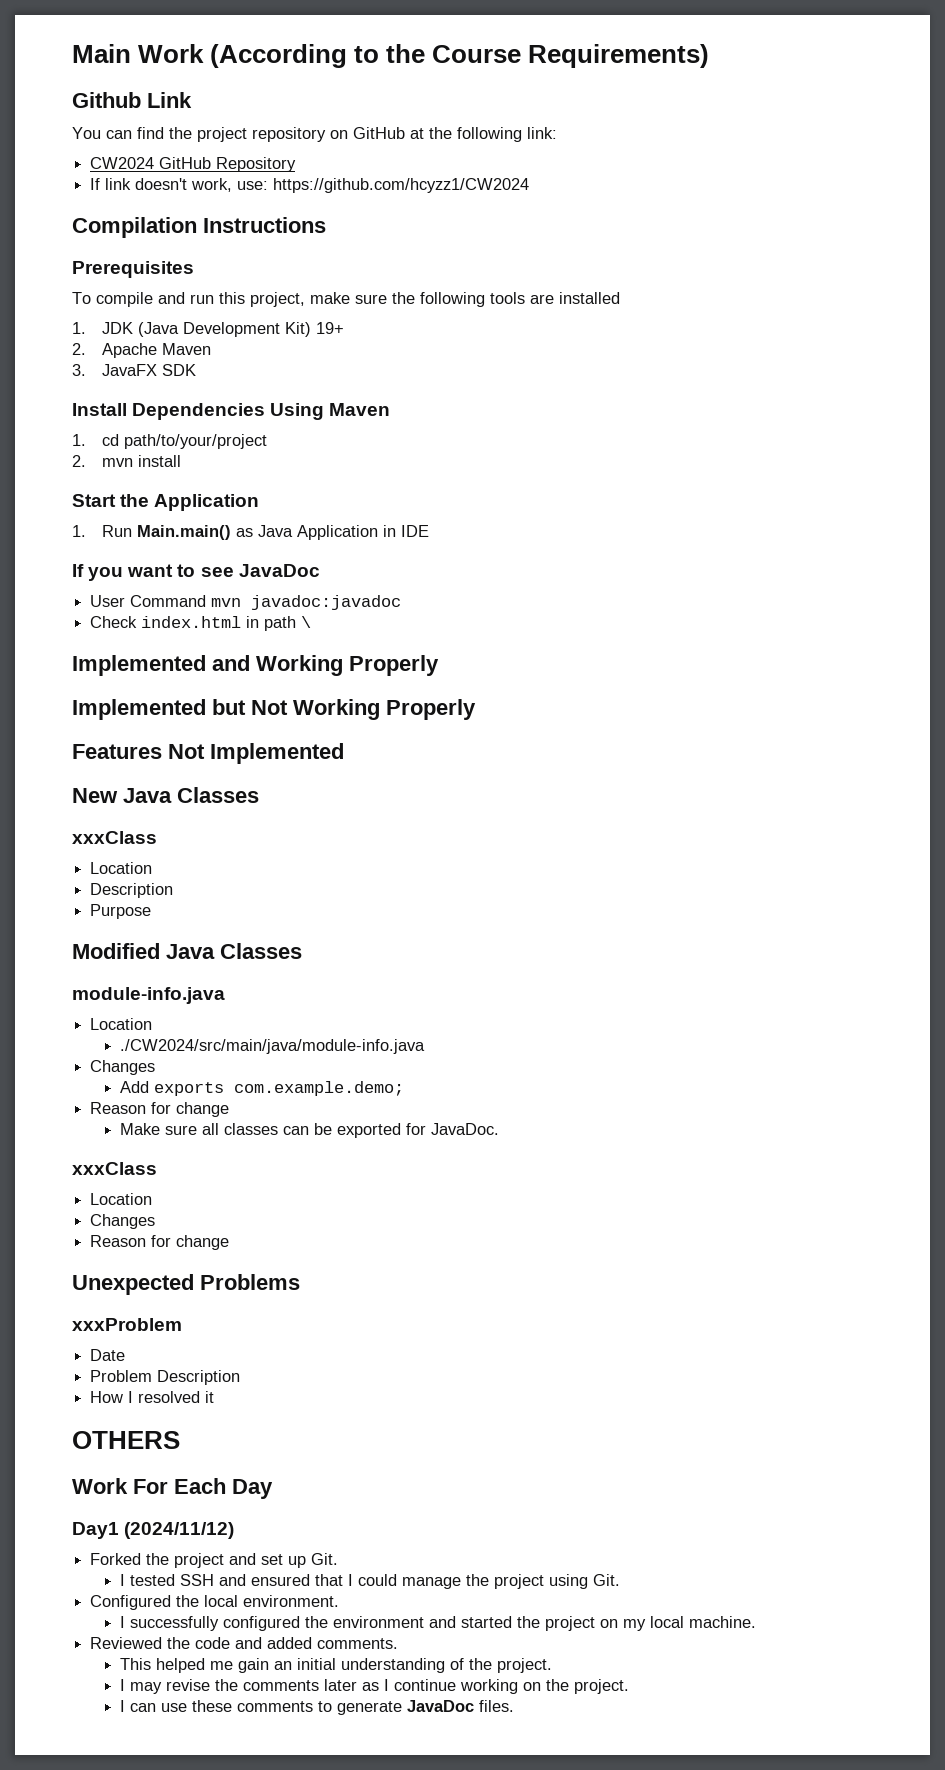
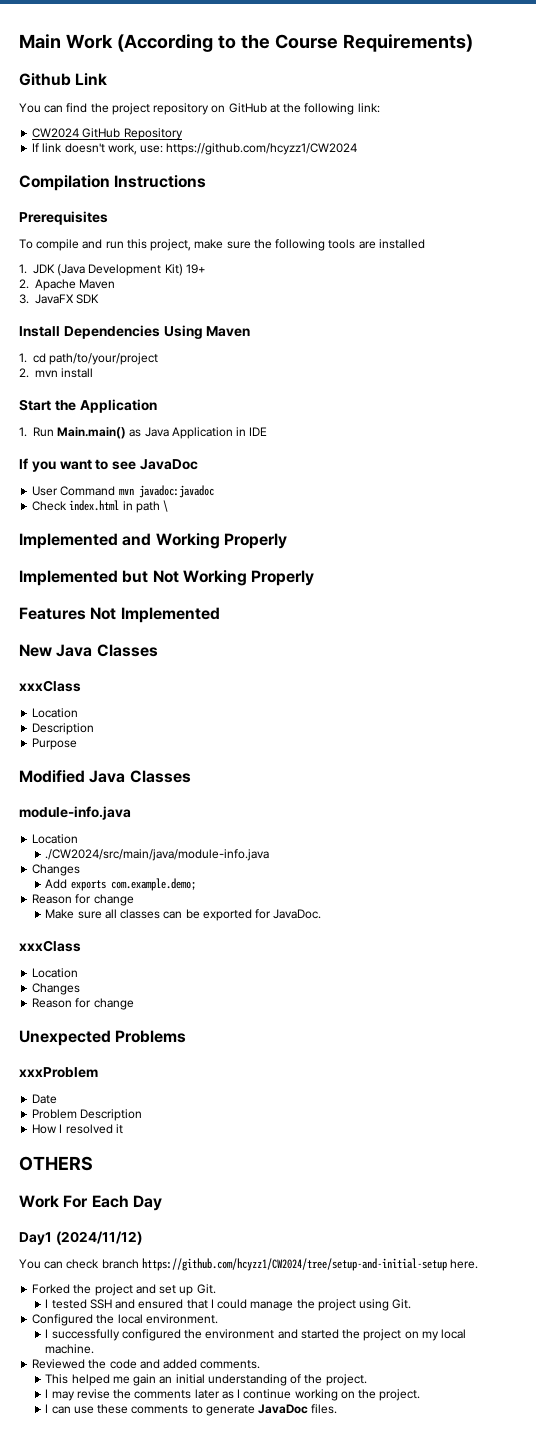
(235, 1530) none -> [19,1258,479,1271] // You can check branch https://github.com/hcyzz1/CW2024/tree/setup-and-initial-setup here.

